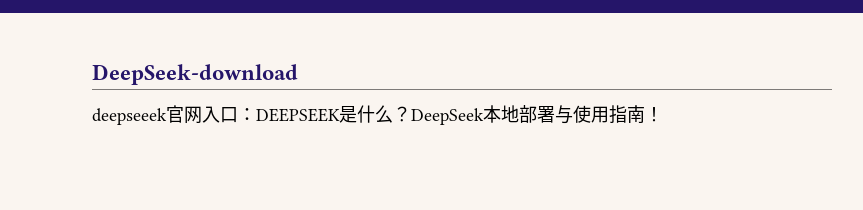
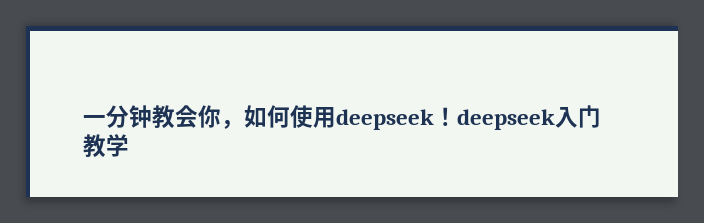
[92,64,298,85] [92,105,663,125] DeepSeek-download // deepseeek官网入口：DEEPSEEK是什么？DeepSeek本地部署与使用指南！ -> [83,105,601,130] [83,134,129,158] 一分钟教会你，如何使用deepseek！deepseek入门教学

